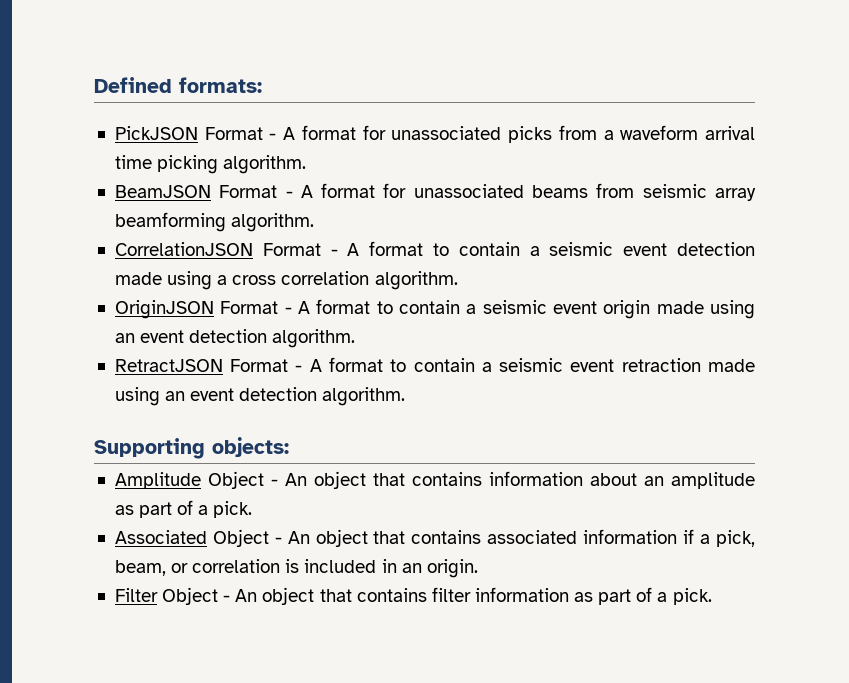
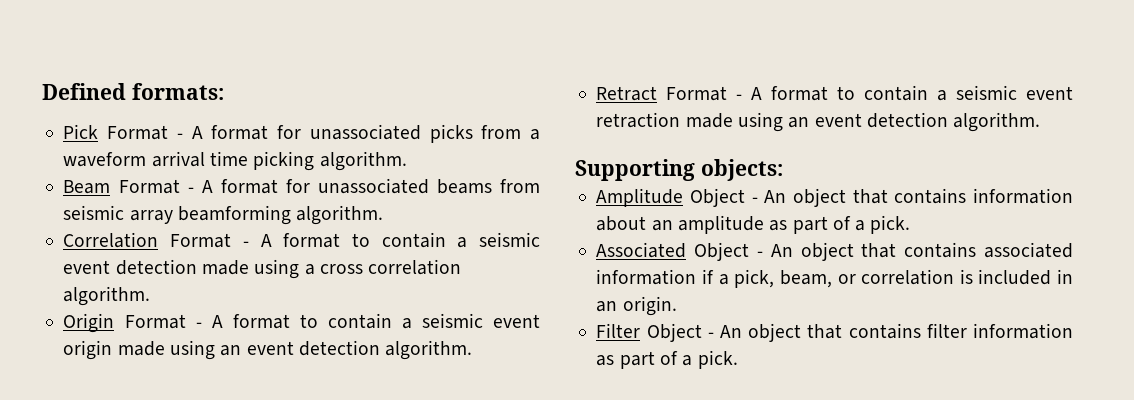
[114,126,198,140] PickJSON -> [63,124,99,139] Pick
[114,185,211,198] BeamJSON -> [63,180,111,194] Beam
[114,242,253,256] CorrelationJSON -> [63,232,159,248] Correlation
[114,300,214,319] OriginJSON -> [63,313,115,333] Origin
[114,359,223,372] RetractJSON -> [596,86,658,101] Retract

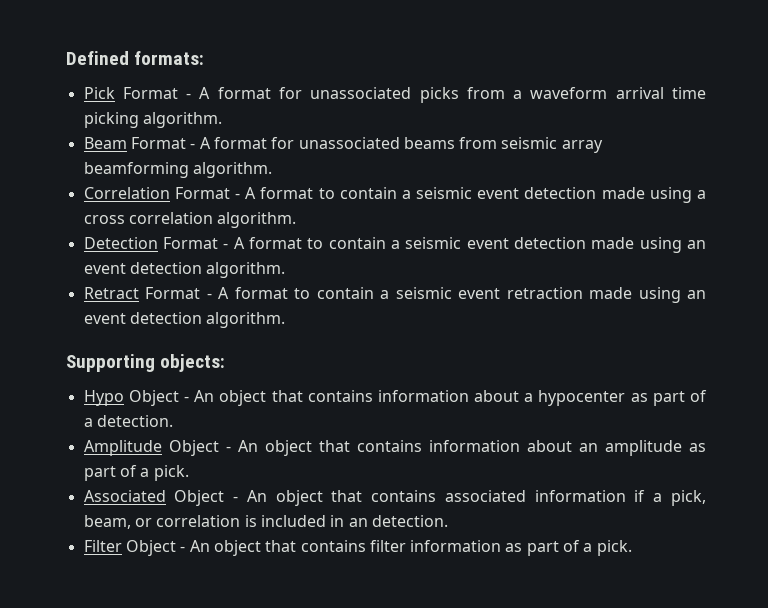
[63,313,540,333] [63,340,113,360] Origin Format - A format to contain a seismic event origin -> [83,237,586,249] Detection Format - A format to contain a seismic event detection
(783, 170) none -> [83,390,708,406] [83,415,173,427] // Hypo Object - An object that contains information about a hypocenter as part of a detection.
[622,296,677,316] origin. -> [371,515,448,527] detection.

